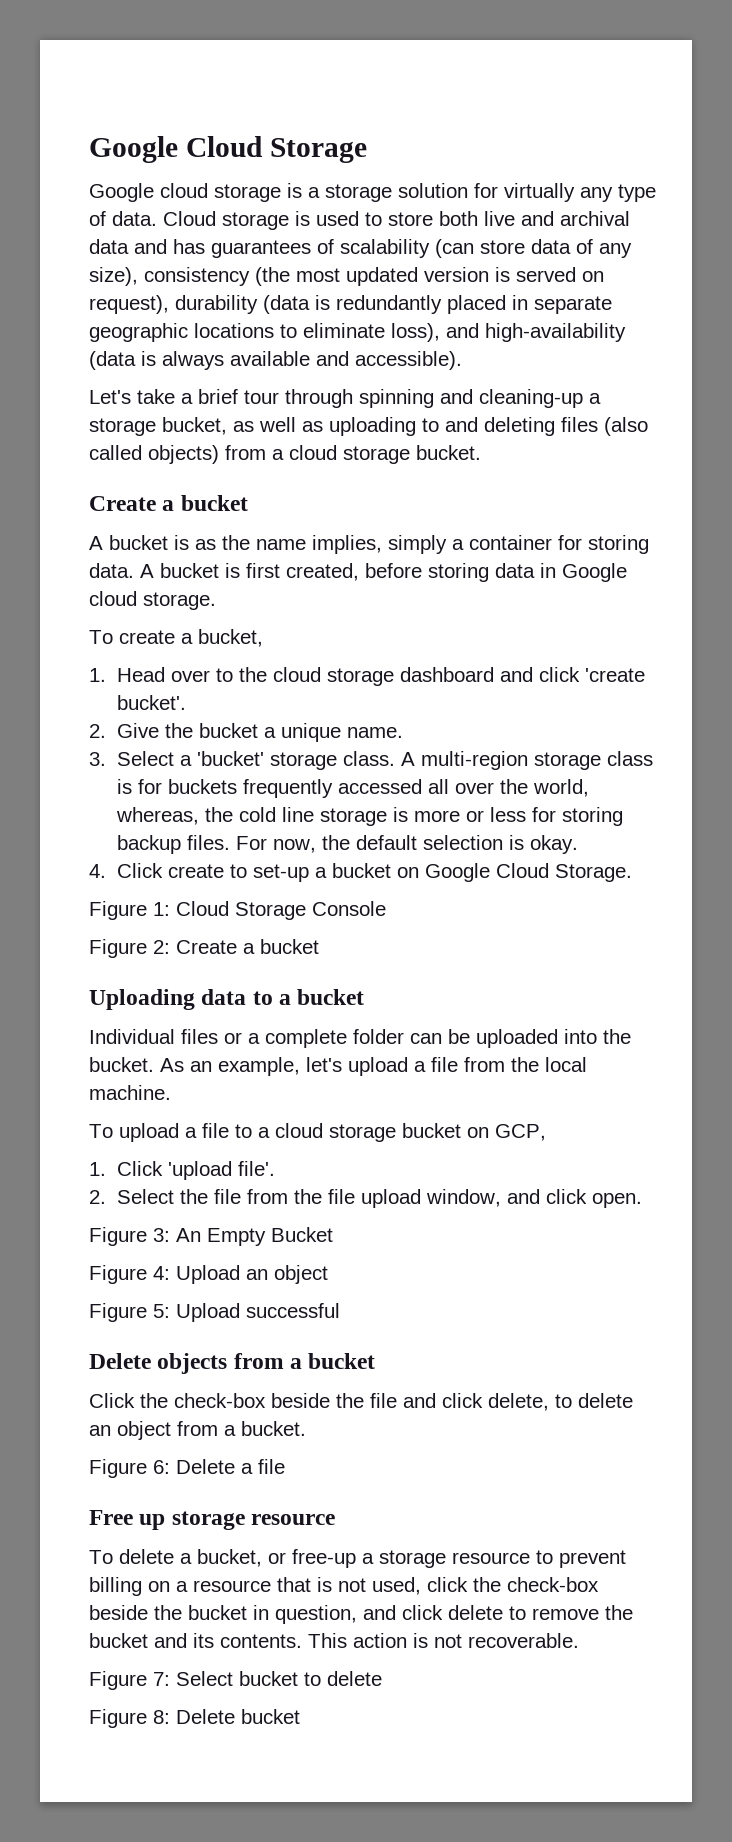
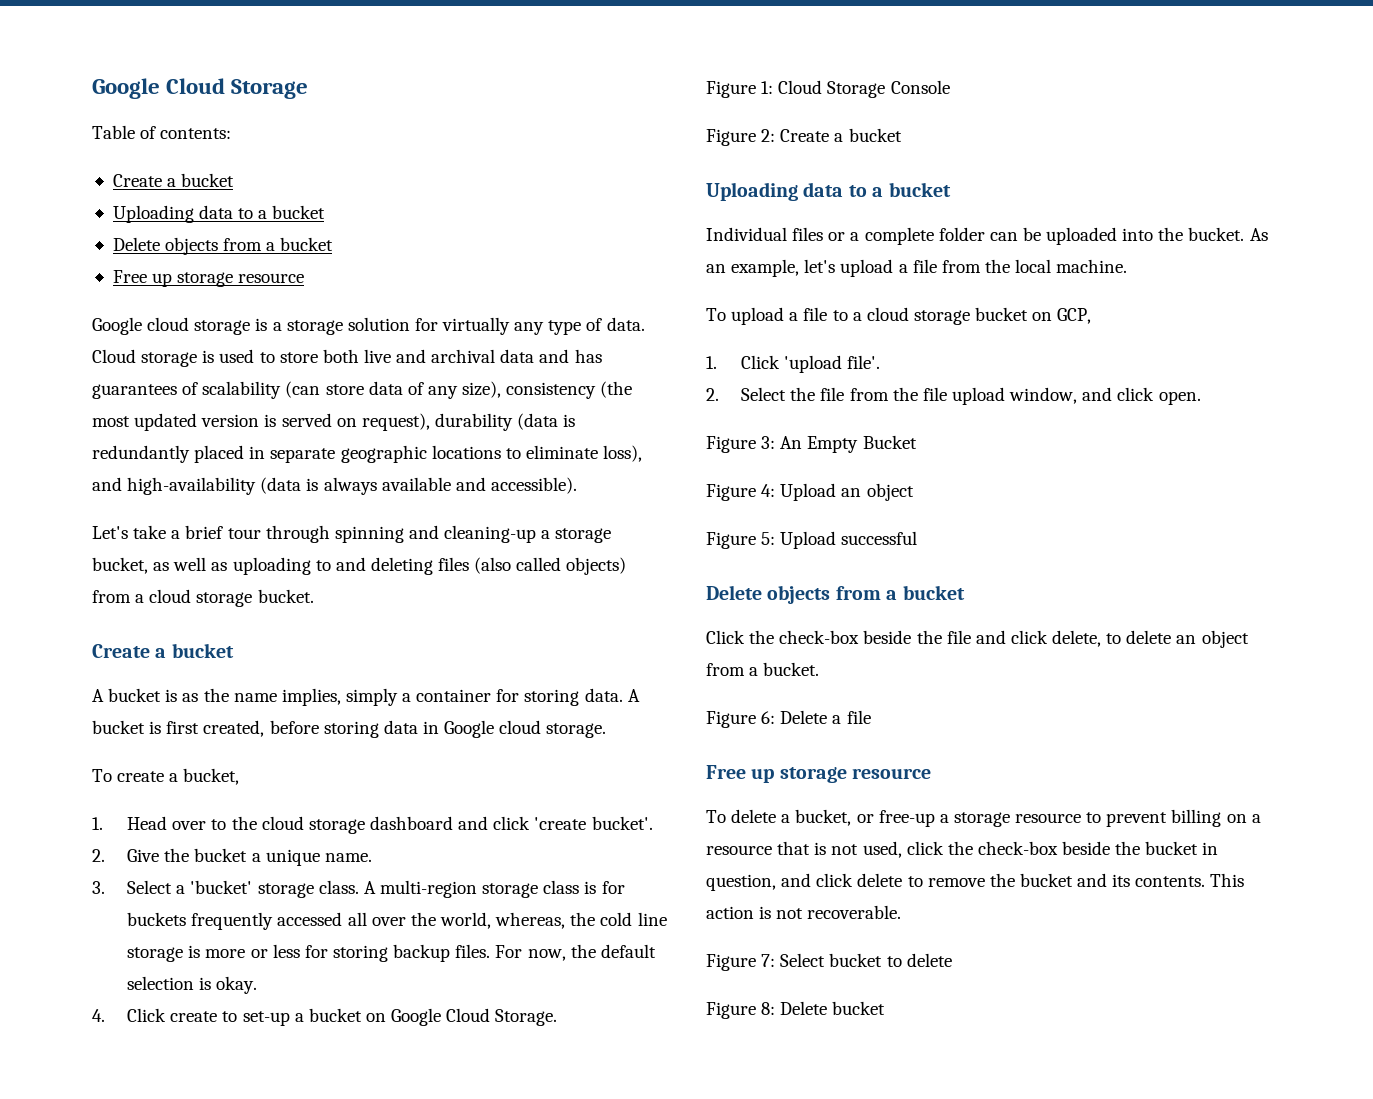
(367, 150) none -> [92,125,232,139] [112,173,235,187] [112,205,326,223] [112,237,334,255] [112,270,305,287] // Table of contents: // Create a bucket // Uploading data to a bucket // Delete objects from a bucket // Free up storage resource

